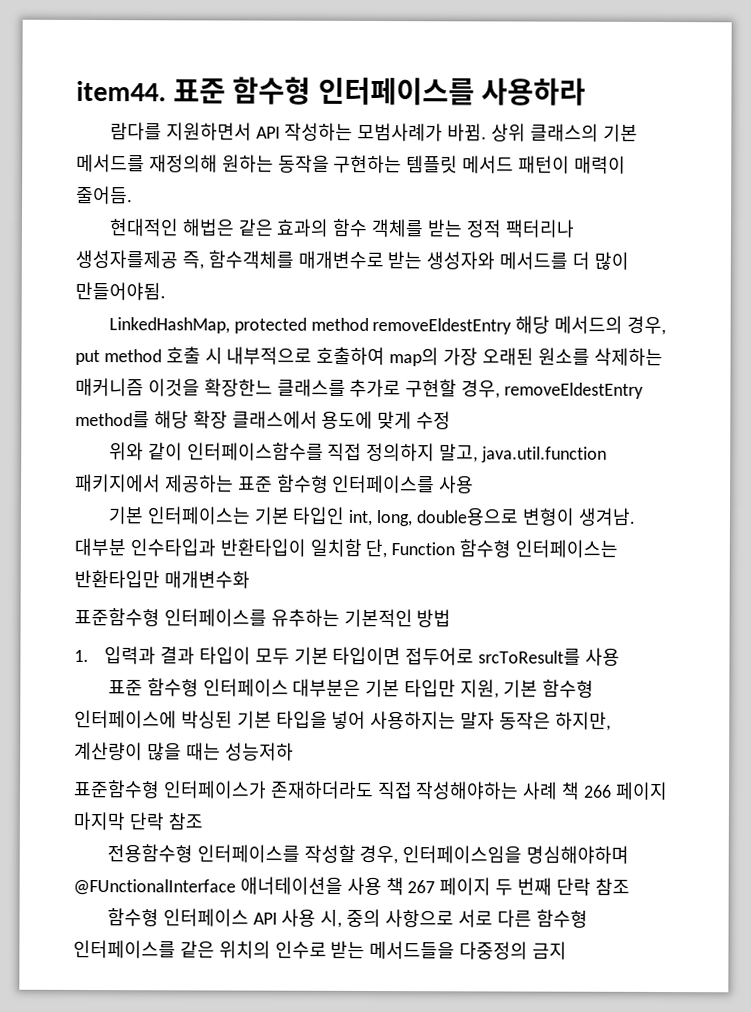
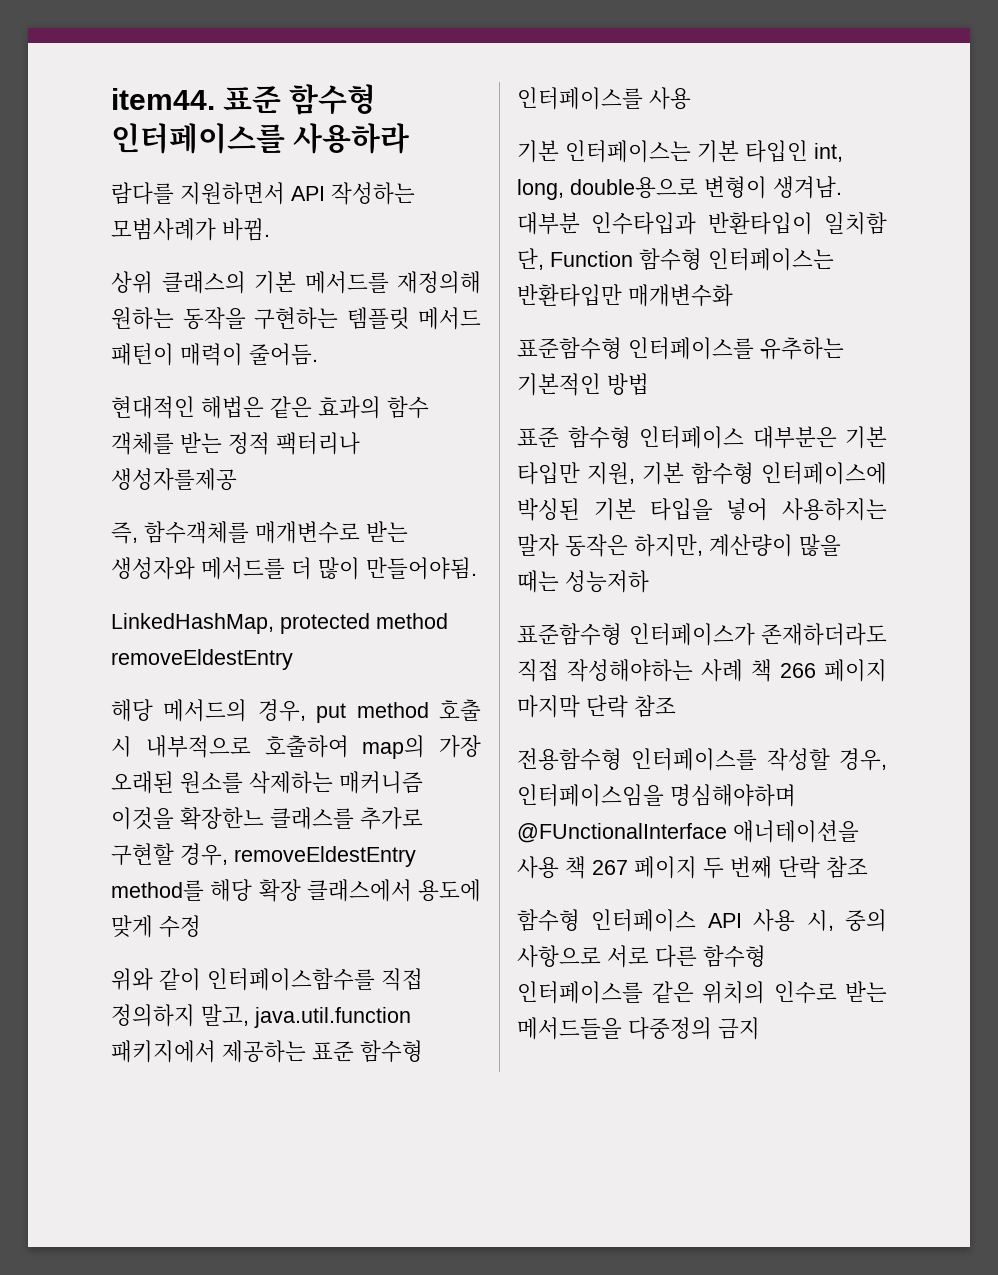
(488, 132) none -> (270, 229) //
(178, 259) none -> (237, 479) //
(513, 326) none -> (293, 659) //
[74,646,620,666] // 1. 입력과 결과 타입이 모두 기본 타입이면 접두어로 srcToResult를 사용 -> (649, 384) none

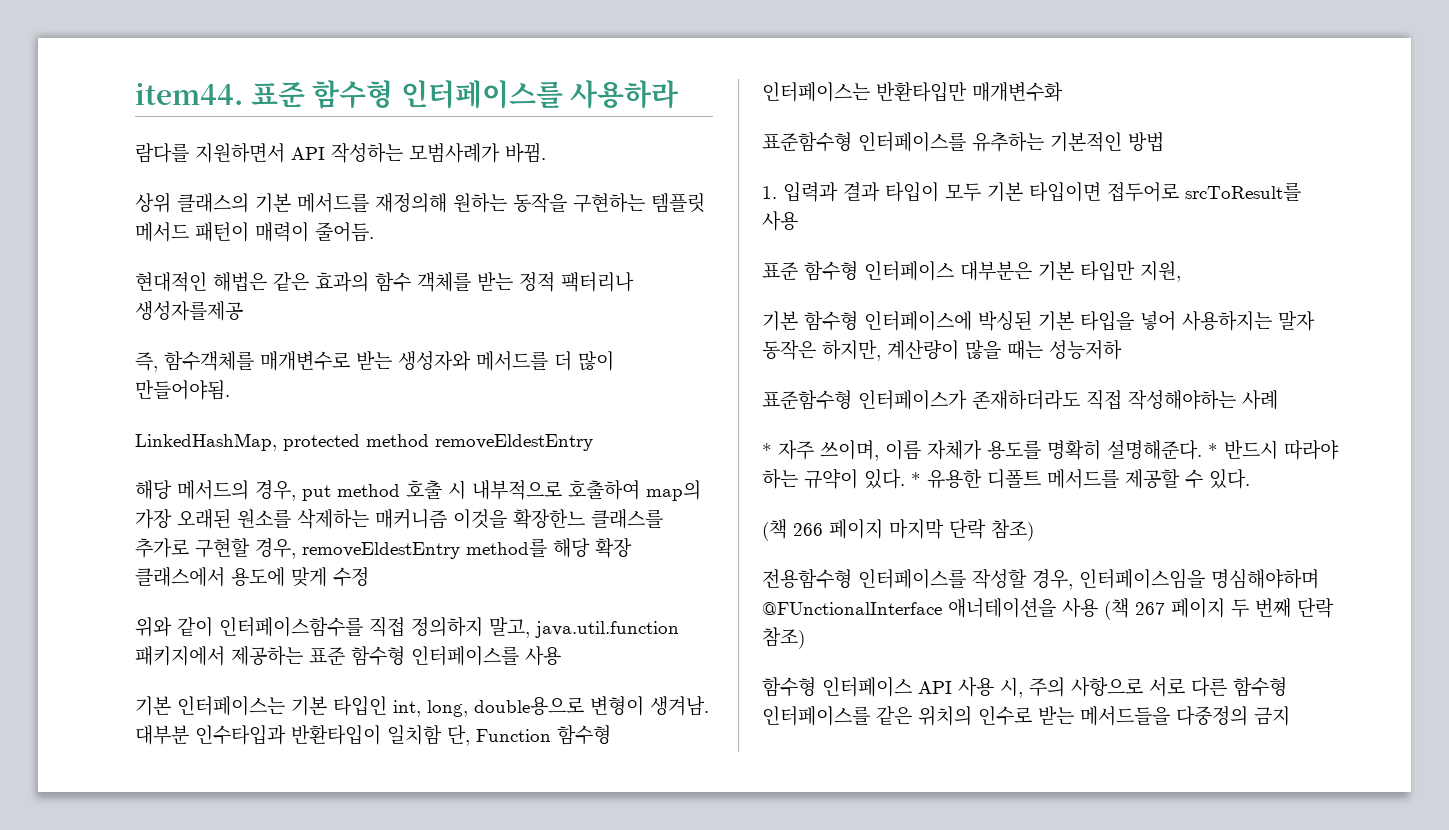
(649, 384) none -> [762,182,1301,202] [762,211,798,231] // 1. 입력과 결과 타입이 모두 기본 타입이면 접두어로 srcToResult를 사용
(635, 473) none -> (1181, 271) //
[751,659,772,682] 책 -> [762,439,1339,461] [762,468,1250,489] [762,519,787,541] // * 자주 쓰이며, 이름 자체가 용도를 명확히 설명해준다. * 반드시 따라야 하는 규약이 있다. * 유용한 디폴트 메서드를 제공할 수 있다. // (책
[634,695,676,717] 참조 -> [991,519,1034,541] 참조)
[565,856,586,879] 책 -> [1104,598,1129,620] (책
[826,856,868,878] 참조 -> [762,627,805,649] 참조)
[845,909,887,932] 중의 -> [1029,677,1065,697] 주의

